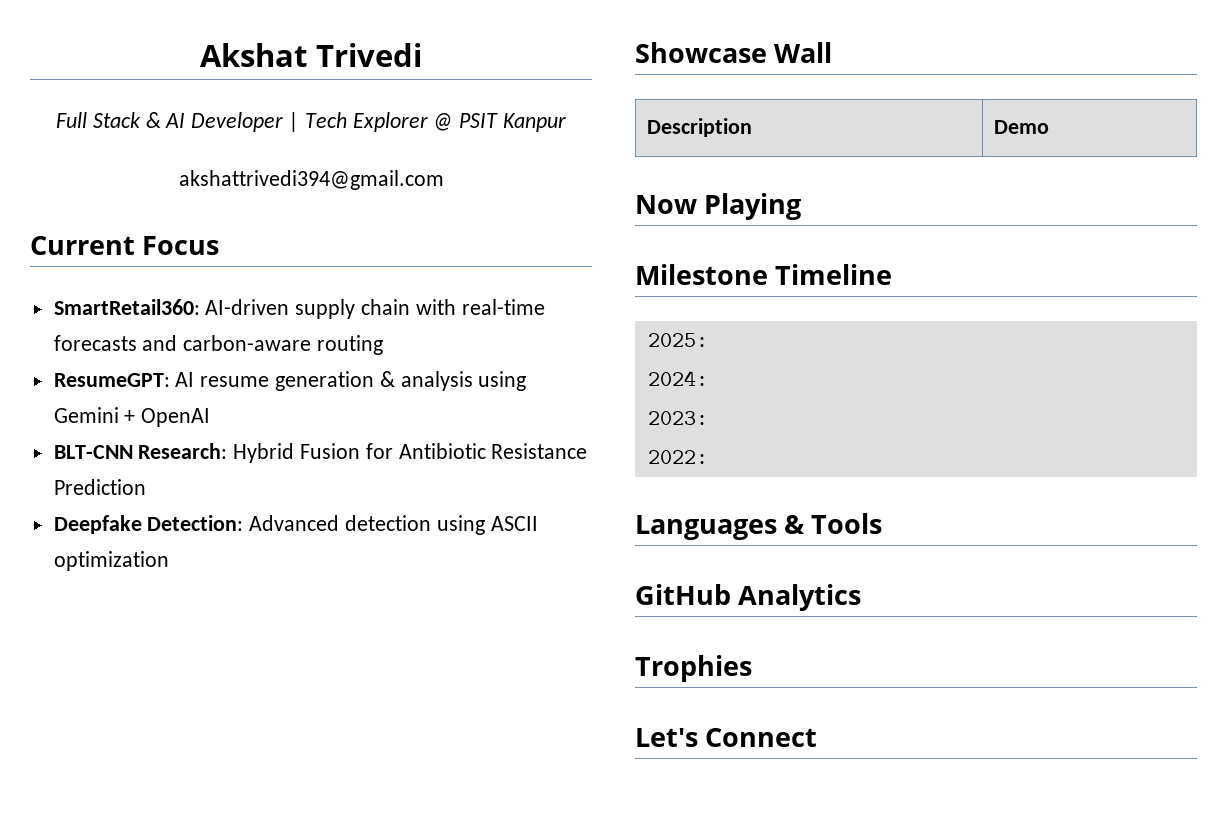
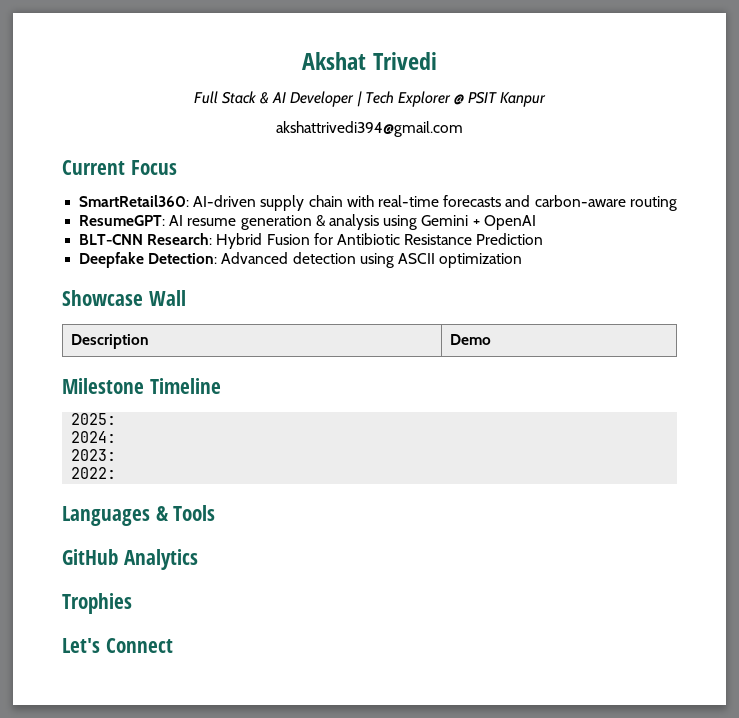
[635,193,802,220] // Now Playing -> (491, 339) none

